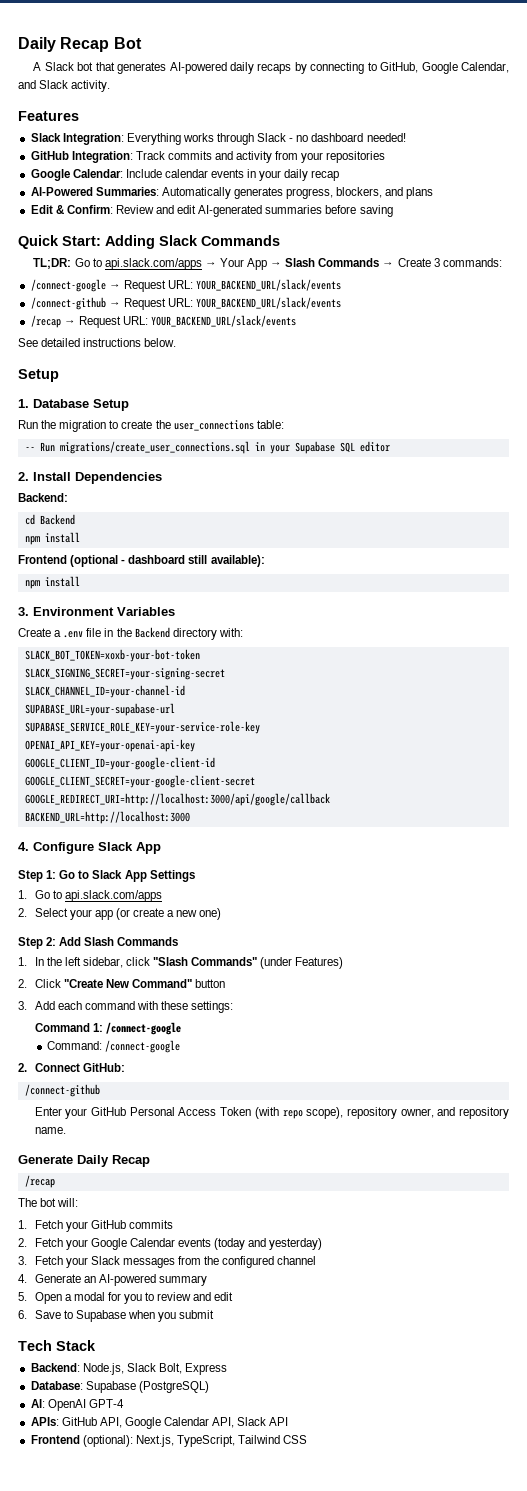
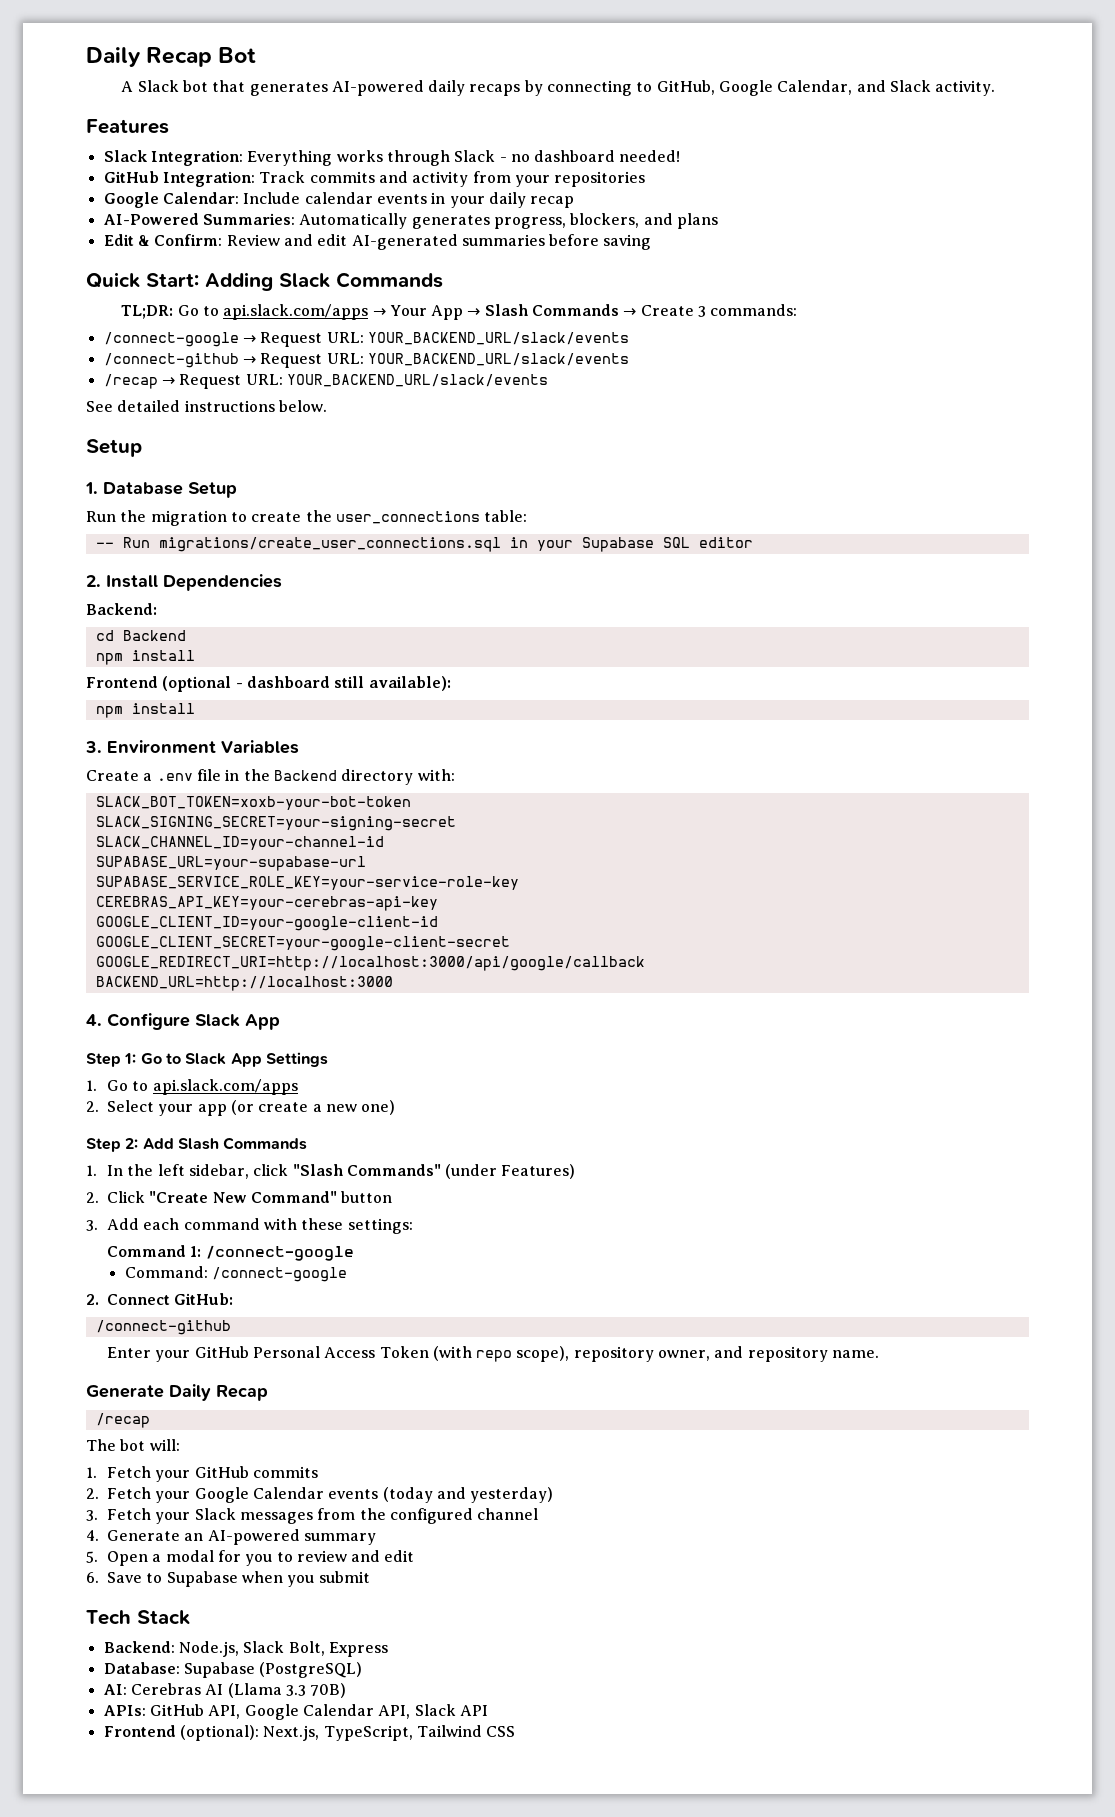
[24,739,195,752] OPENAI_API_KEY=your-openai-api-key -> [95,896,438,911] CEREBRAS_API_KEY=your-cerebras-api-key
[47,1399,124,1411] OpenAI GPT-4 -> [130,1683,347,1698] Cerebras AI (Llama 3.3 70B)

